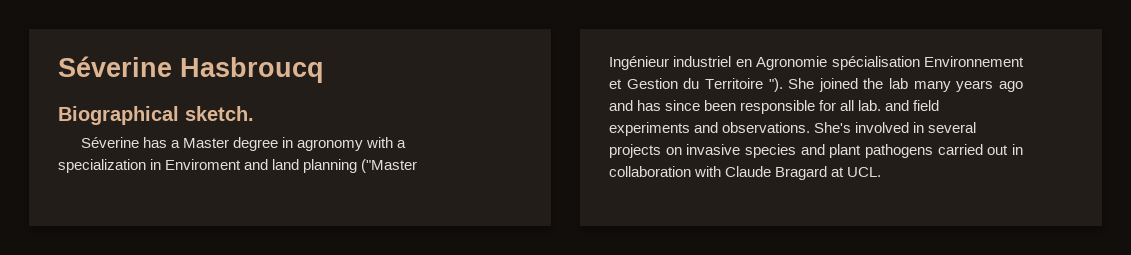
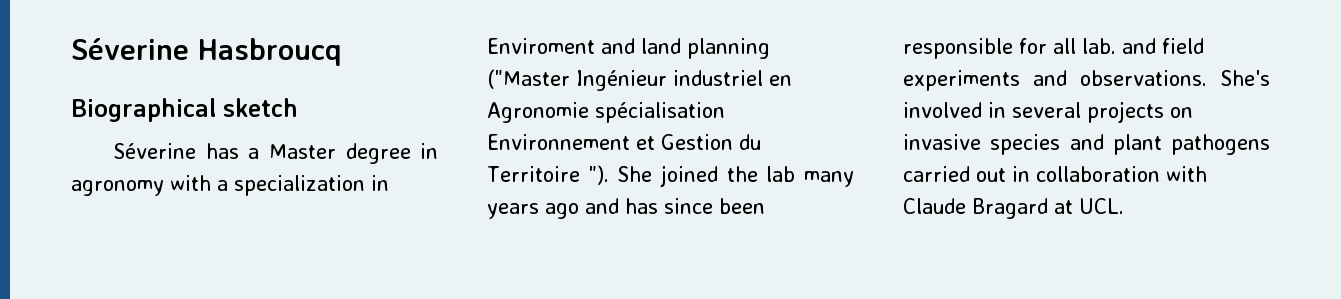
[185,106,254,121] sketch. -> [223,98,298,117] sketch

